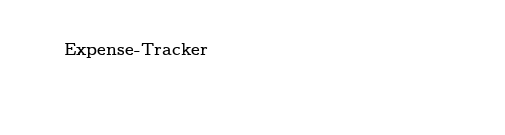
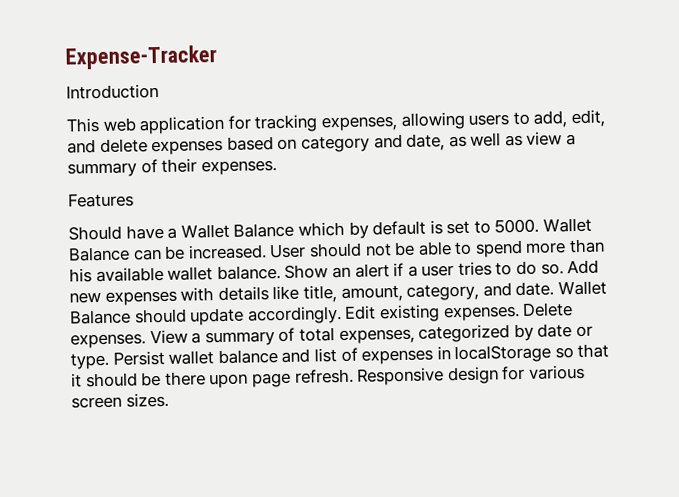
(208, 50) none -> [66,84,159,100] [66,109,605,135] [67,131,577,156] [67,158,277,178] [68,192,134,208] [68,217,593,241] [68,238,606,262] [69,259,600,283] [69,280,607,306] [70,302,574,326] [70,323,593,349] [70,343,610,370] [71,364,585,389] [71,392,169,409] // Introduction // This web application for tracking expenses, allowing users to add, edit, and delete expenses based on category and date, as well as view a summary of their expenses. // Features // Should have a Wallet Balance which by default is set to 5000. Wallet Balance can be increased. User should not be able to spend more than his available wallet balance. Show an alert if a user tries to do so. Add new expenses with details like title, amount, category, and date. Wallet Balance should update accordingly. Edit existing expenses. Delete expenses. View a summary of total expenses, categorized by date or type. Persist wallet balance and list of expenses in localStorage so that it should be there upon page refresh. Responsive design for various screen sizes.

